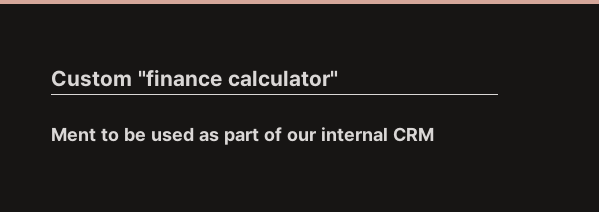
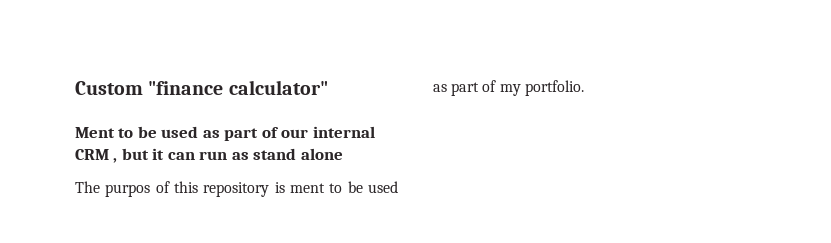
(434, 134) none -> [113,148,343,163] [75,181,398,197] [433,80,584,96] , but it can run as stand alone // The purpos of this repository is ment to be used as part of my portfolio.

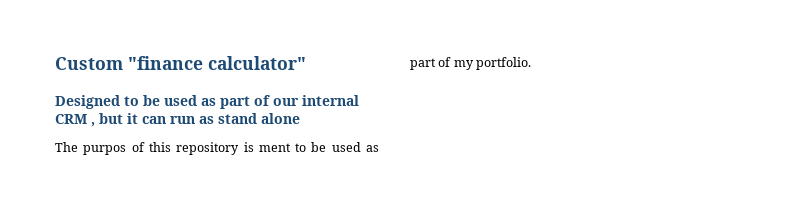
[75,127,115,138] Ment -> [55,95,120,109] Designed

